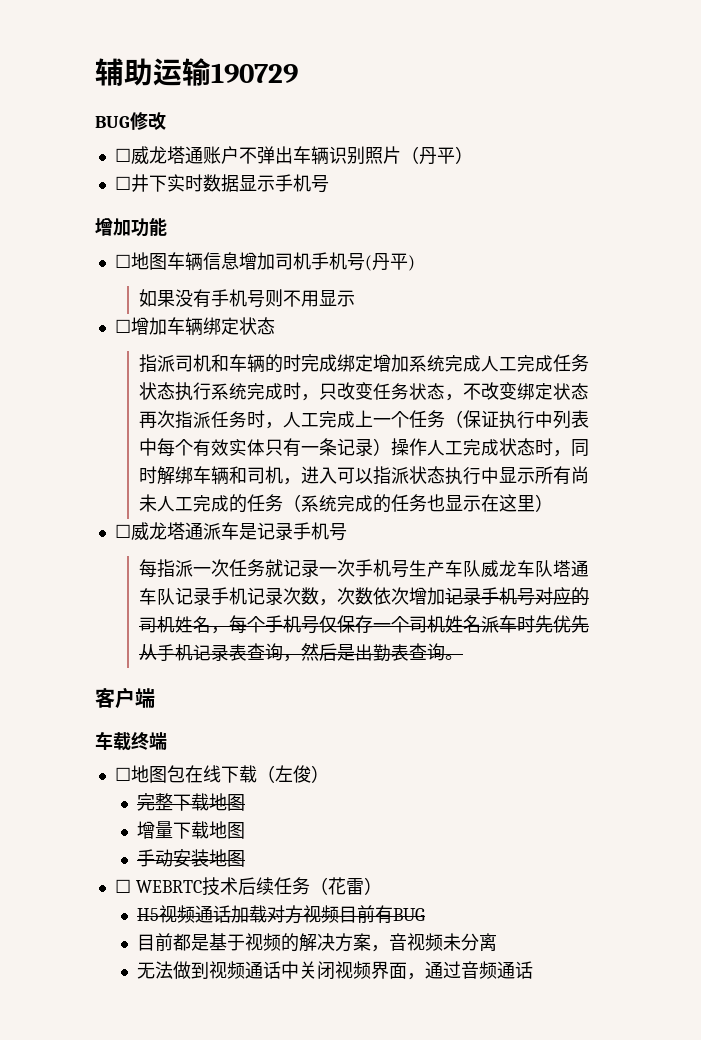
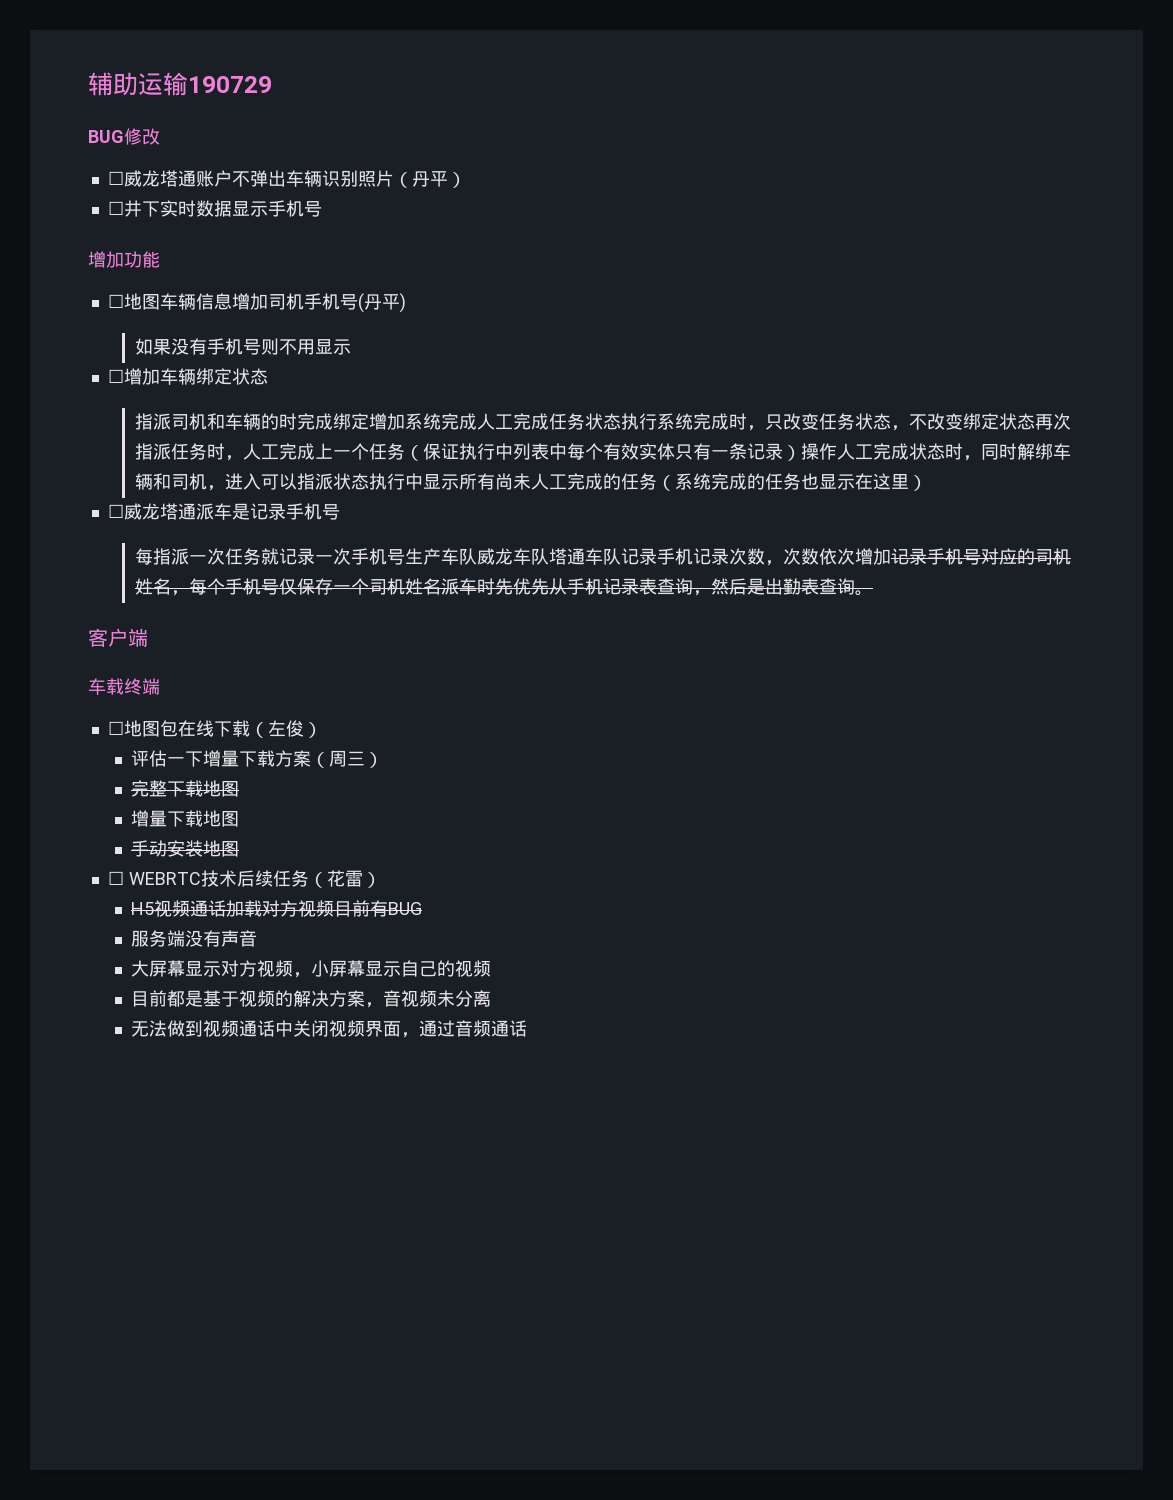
(329, 774) none -> [131,750,384,768] // 评估一下增量下载方案（周三）
(425, 914) none -> [131,930,258,947] [131,960,492,978] // 服务端没有声音 // 大屏幕显示对方视频，小屏幕显示自己的视频

